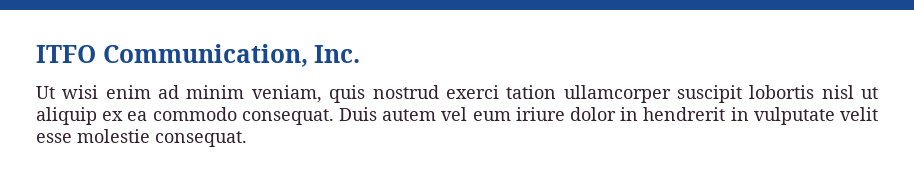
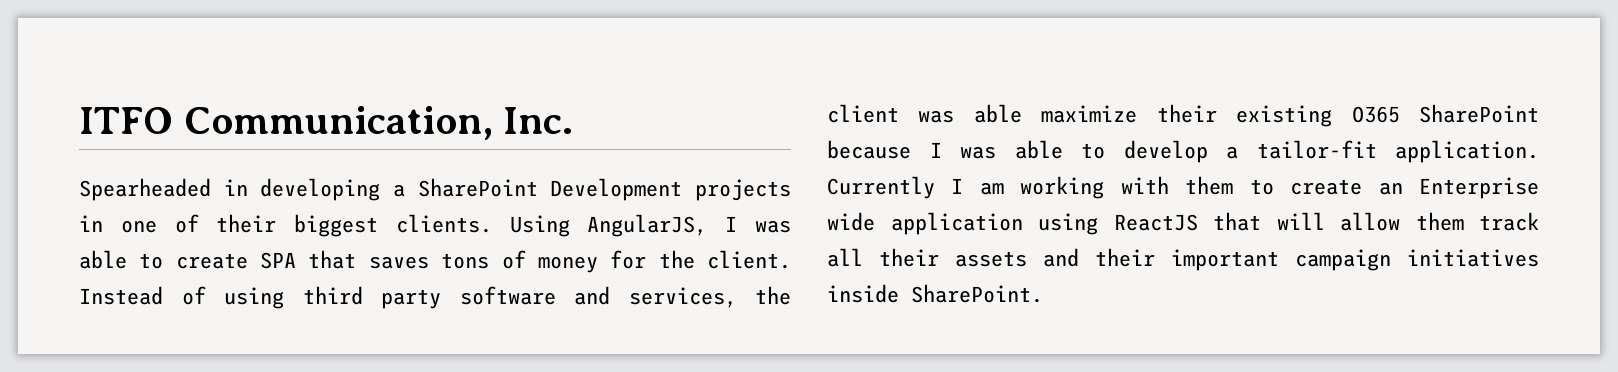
[36,85,879,103] [36,107,879,125] [36,129,247,147] Ut wisi enim ad minim veniam, quis nostrud exerci tation ullamcorper suscipit lobortis nisl ut aliquip ex ea commodo consequat. Duis autem vel eum iriure dolor in hendrerit in vulputate velit esse molestie consequat. -> [79,178,791,201] [79,214,791,237] [79,250,792,273] [79,286,791,309] [827,104,1539,127] [827,140,1539,163] [827,176,1539,199] [827,212,1539,235] [827,248,1539,271] [827,284,1043,303] Spearheaded in developing a SharePoint Development projects in one of their biggest clients. Using AngularJS, I was able to create SPA that saves tons of money for the client. Instead of using third party software and services, the client was able maximize their existing O365 SharePoint because I was able to develop a tailor-fit application. Currently I am working with them to create an Enterprise wide application using ReactJS that will allow them track all their assets and their important campaign initiatives inside SharePoint.

